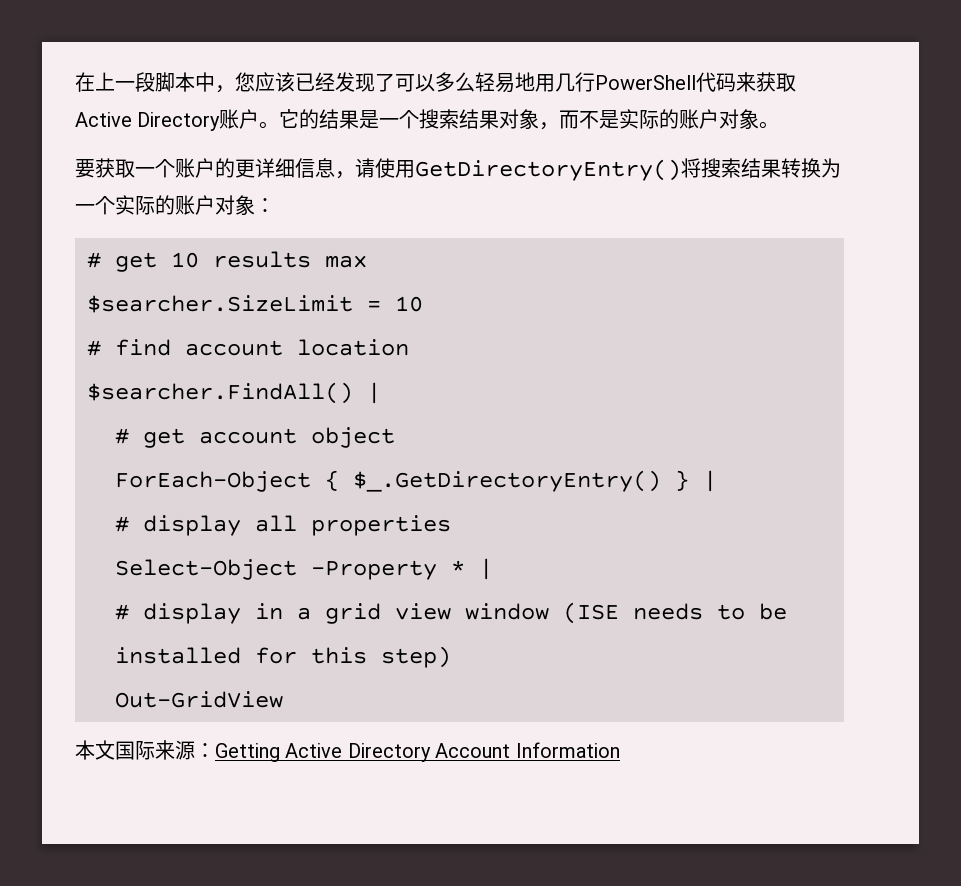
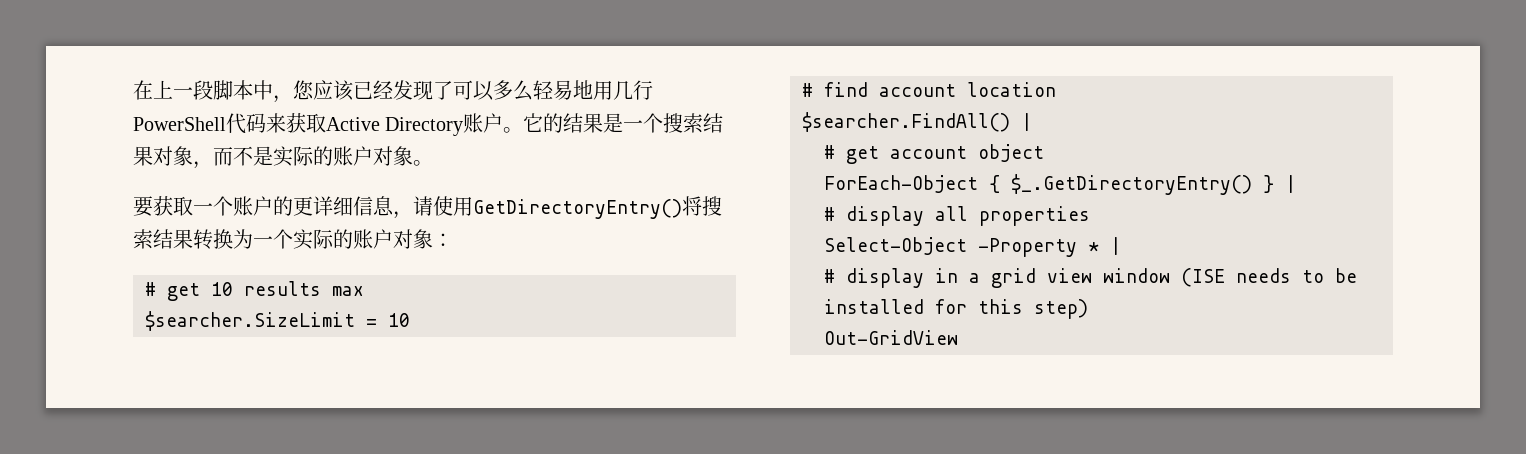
[75,740,620,762] // 本文国际来源：Getting Active Directory Account Information -> (958, 337) none

